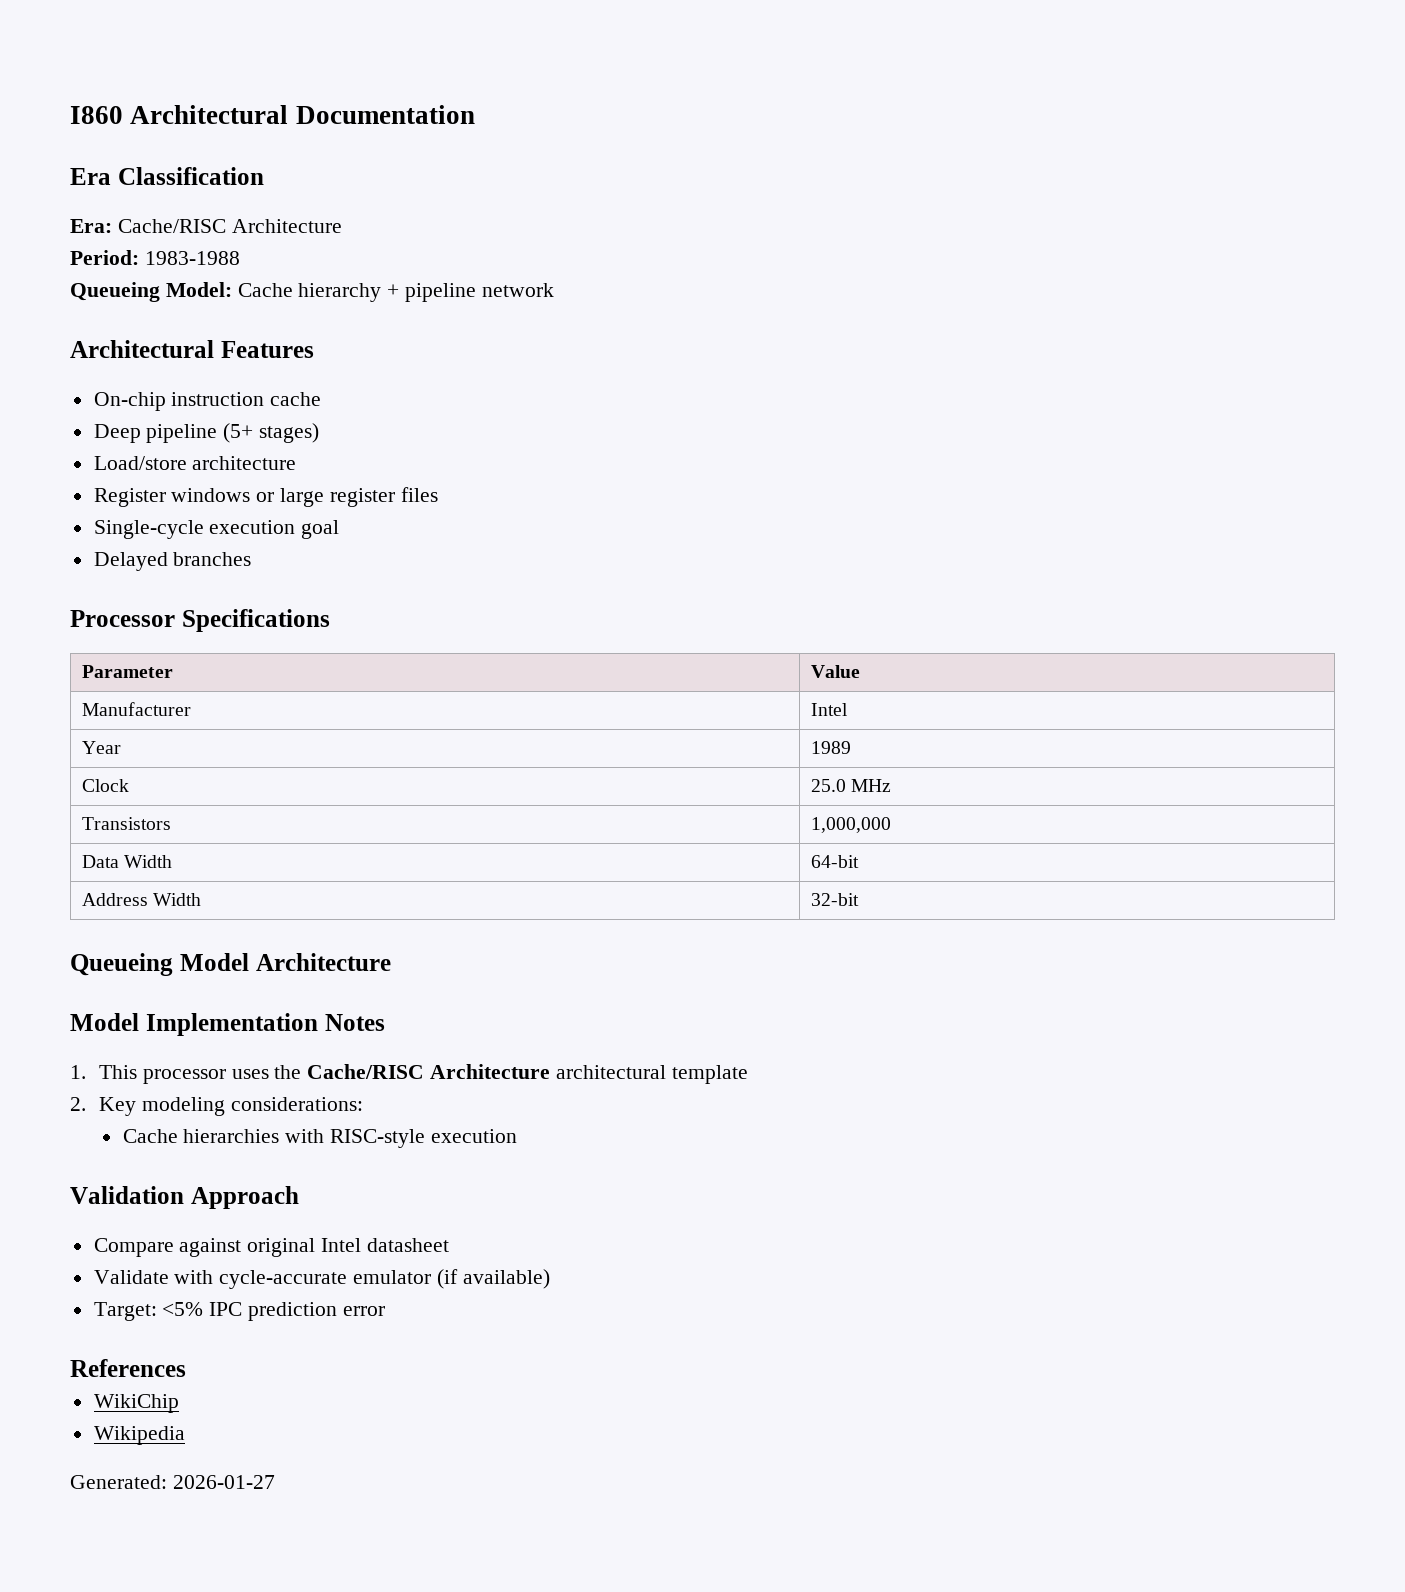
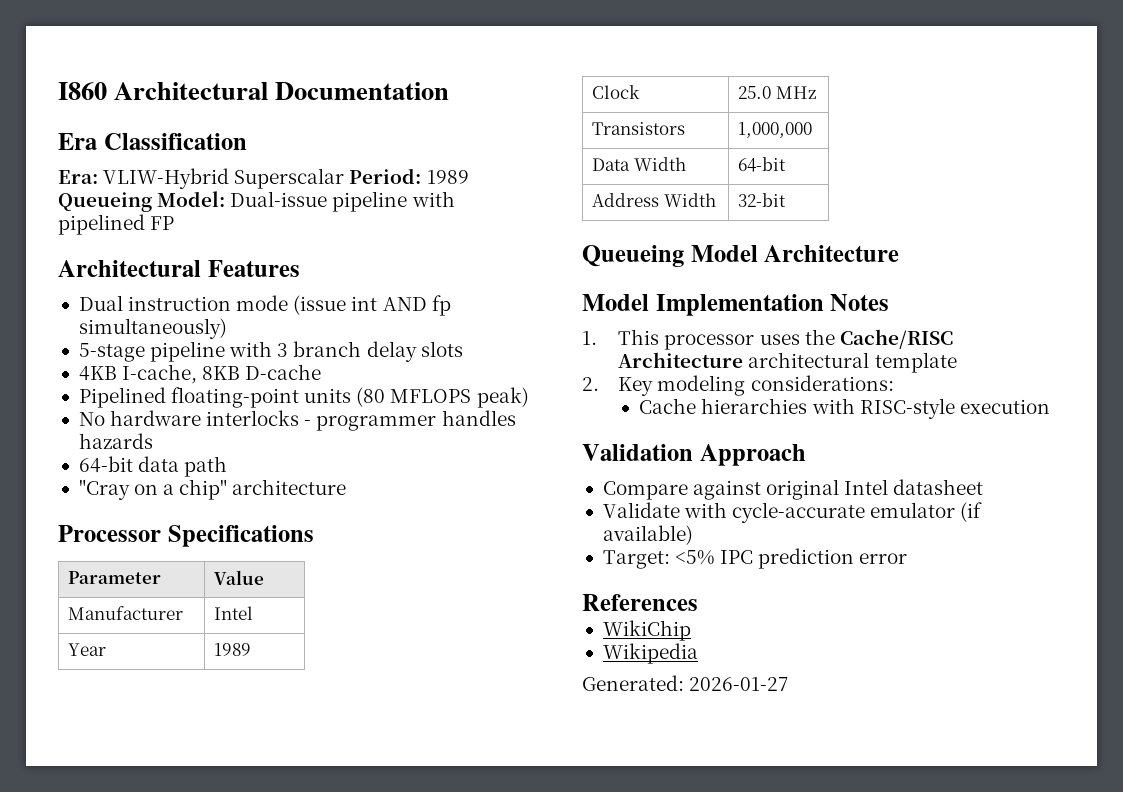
[117,219,342,233] [70,250,240,265] [70,282,554,302] [70,340,314,358] [93,392,322,411] [93,423,320,443] [93,456,297,470] [93,487,438,507] [93,520,340,539] [93,552,252,571] Cache/RISC Architecture // Period: 1983-1988 // Queueing Model: Cache hierarchy + pipeline network // Architectural Features // On-chip instruction cache // Deep pipeline (5+ stages) // Load/store architecture // Register windows or large register files // Single-cycle execution goal // Delayed branches -> [103,168,469,189] [58,191,455,212] [58,214,175,235] [58,260,300,277] [78,295,451,316] [78,318,227,339] [78,341,463,362] [78,364,322,384] [78,387,529,408] [78,410,516,431] [78,433,153,449] [78,456,228,477] [78,479,347,500] VLIW-Hybrid Superscalar Period: 1989 Queueing Model: Dual-issue pipeline with pipelined FP // Architectural Features // Dual instruction mode (issue int AND fp simultaneously) // 5-stage pipeline with 3 branch delay slots // 4KB I-cache, 8KB D-cache // Pipelined floating-point units (80 MFLOPS peak) // No hardware interlocks - programmer handles hazards // 64-bit data path // "Cray on a chip" architecture

